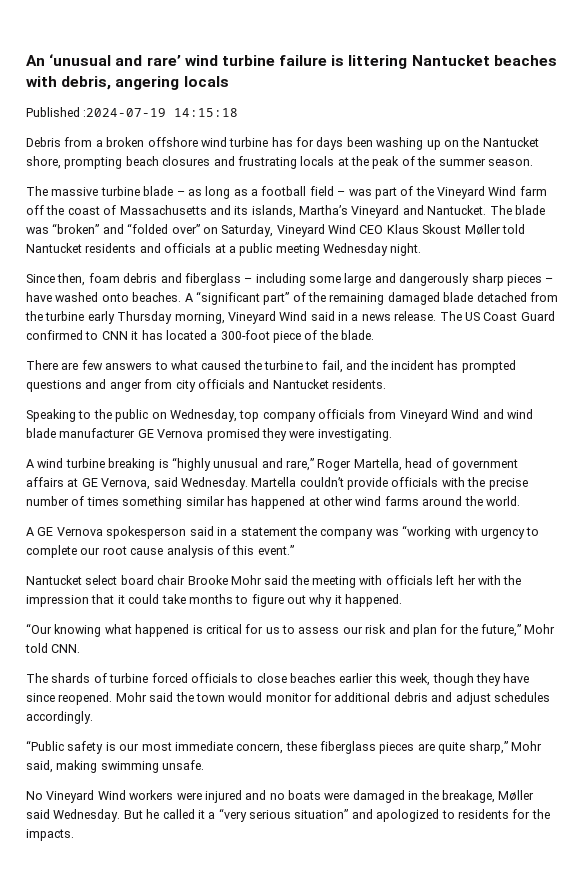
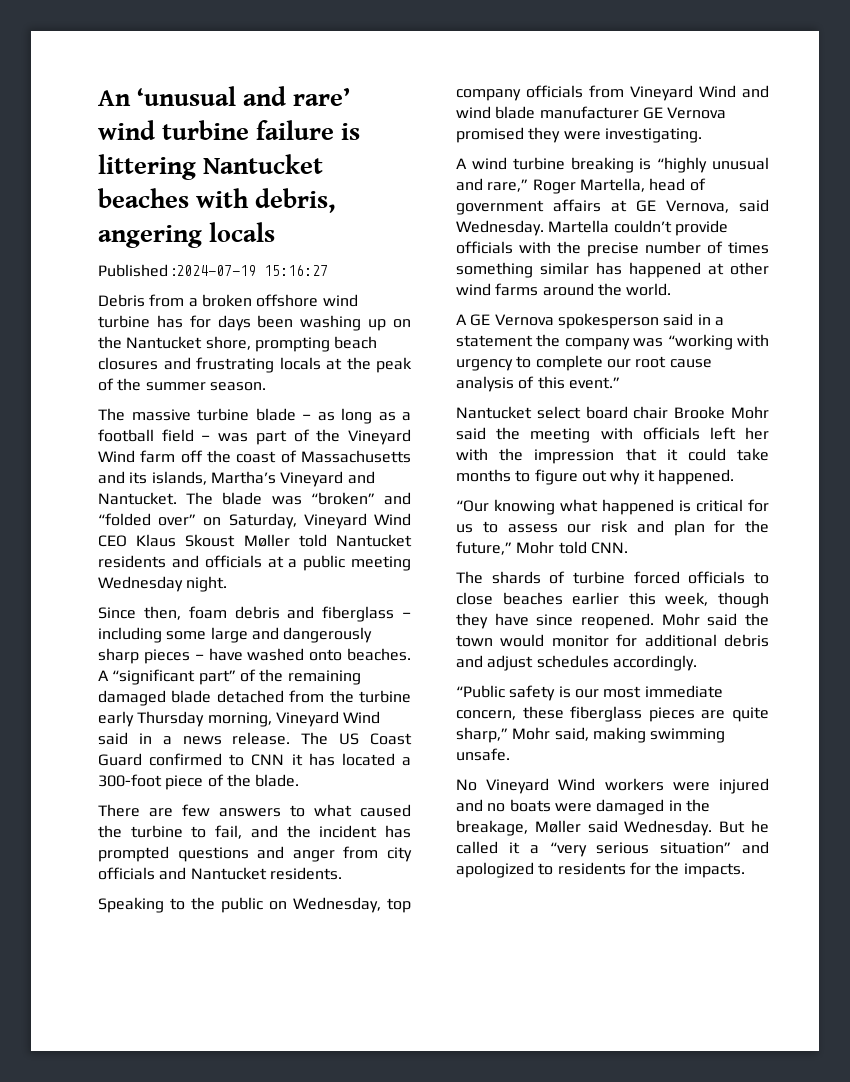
[174,108,239,117] 14:15:18 -> [264,265,329,276] 15:16:27

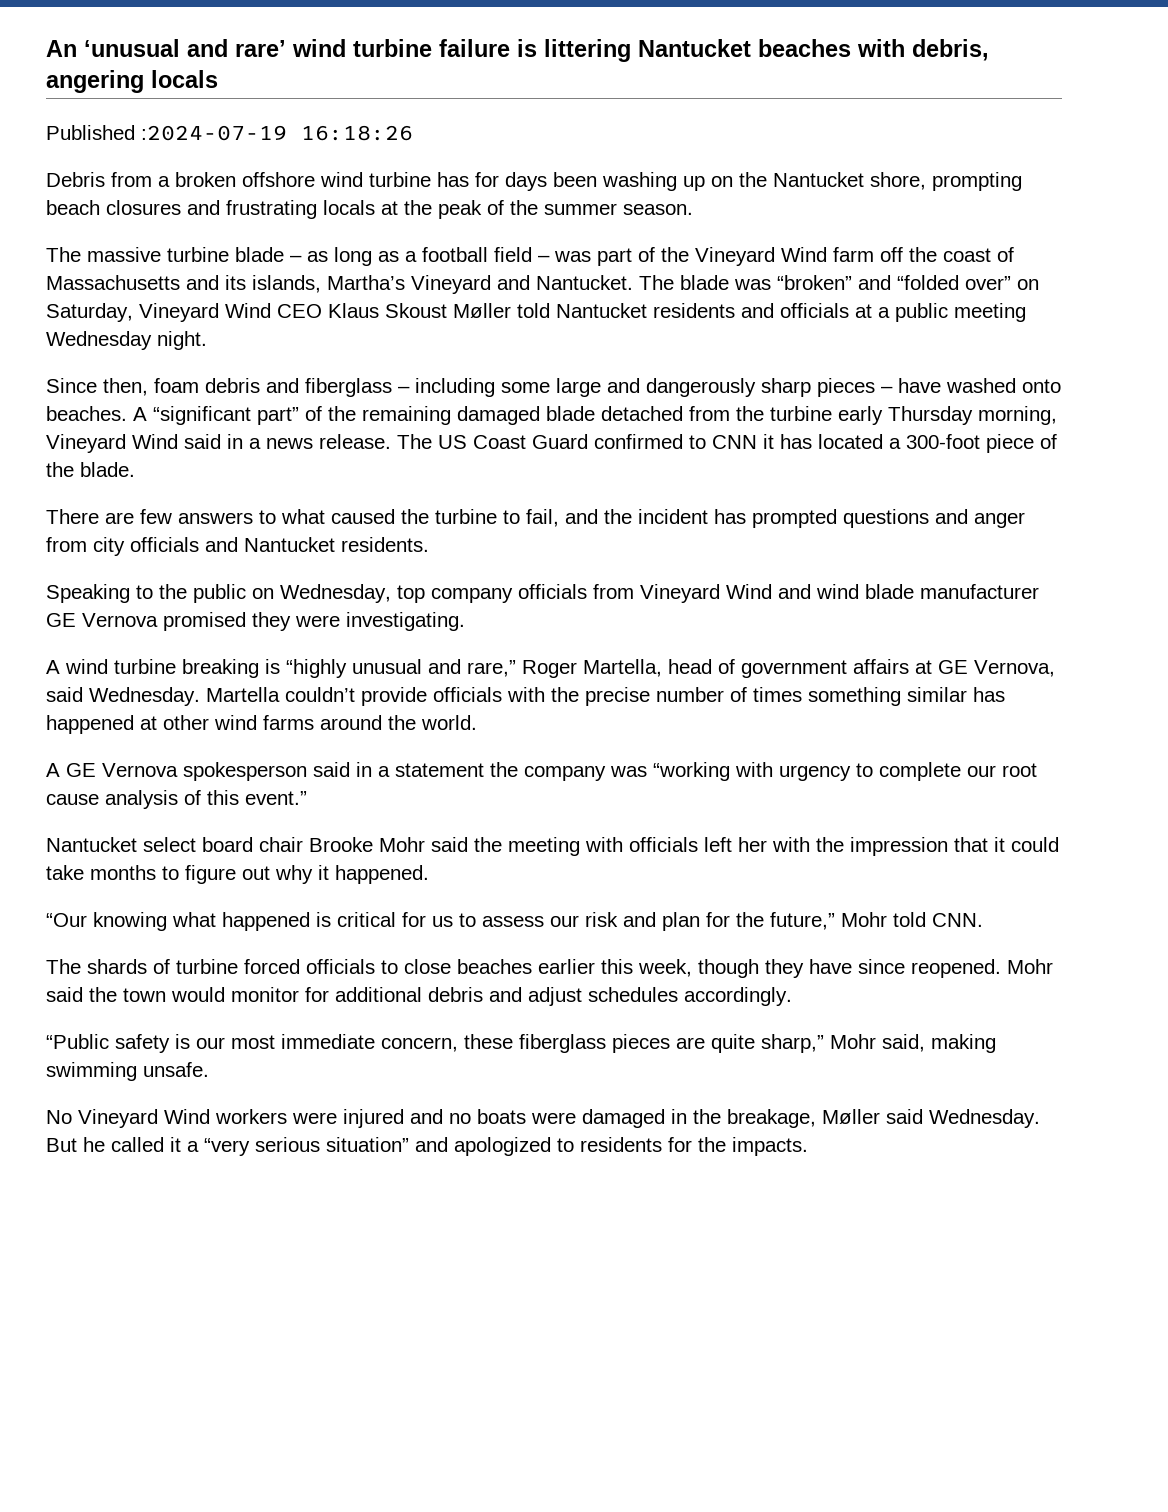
[264,265,329,276] 15:16:27 -> [301,125,413,141] 16:18:26

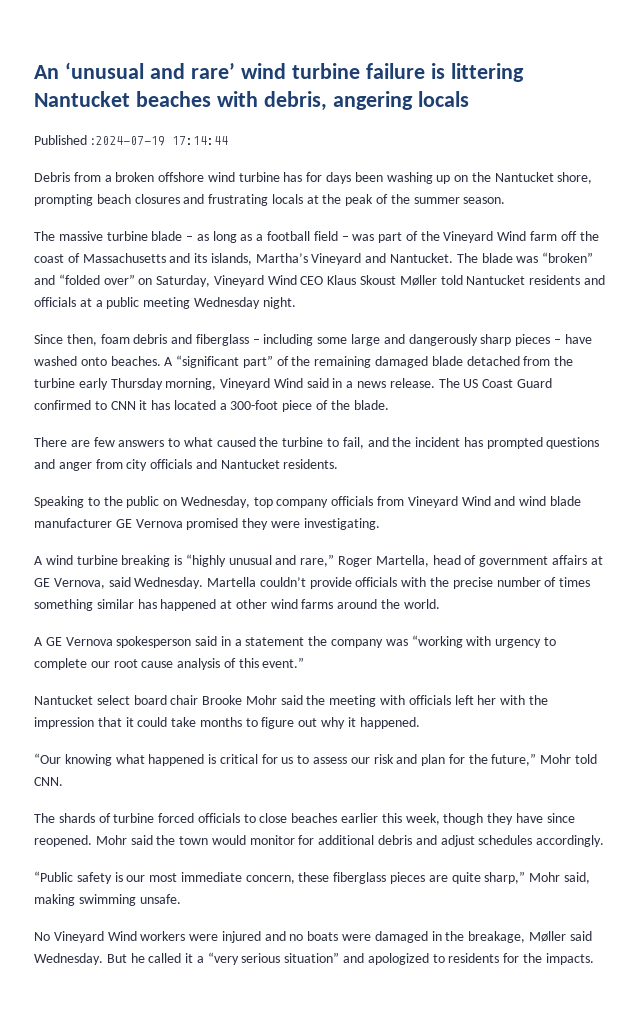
[301,125,413,141] 16:18:26 -> [171,136,228,145] 17:14:44

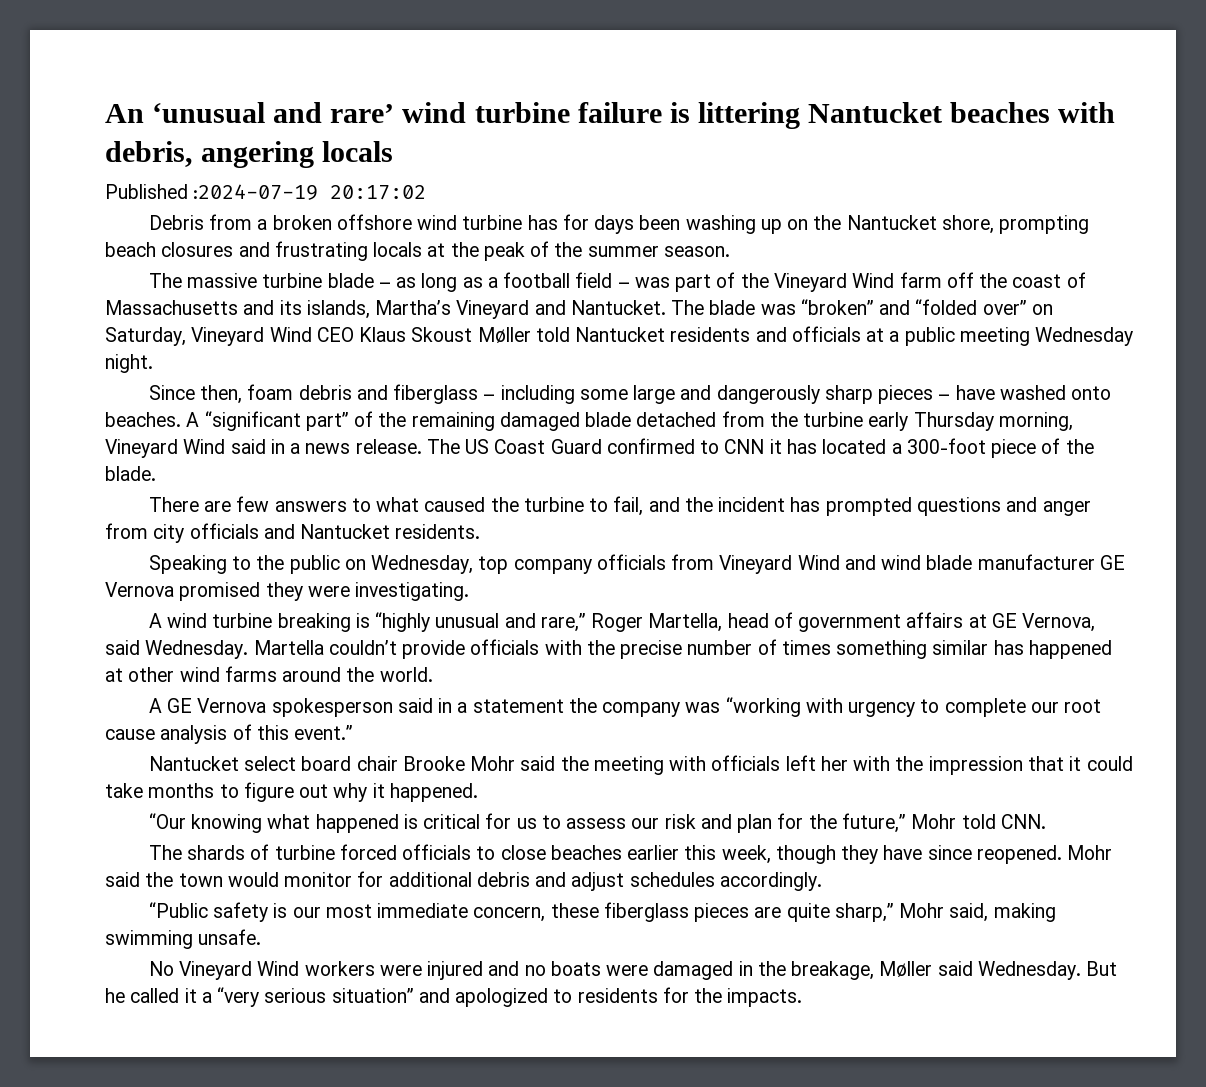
[171,136,228,145] 17:14:44 -> [330,185,427,200] 20:17:02

